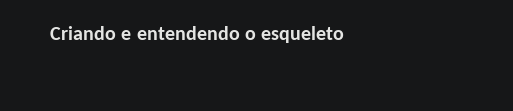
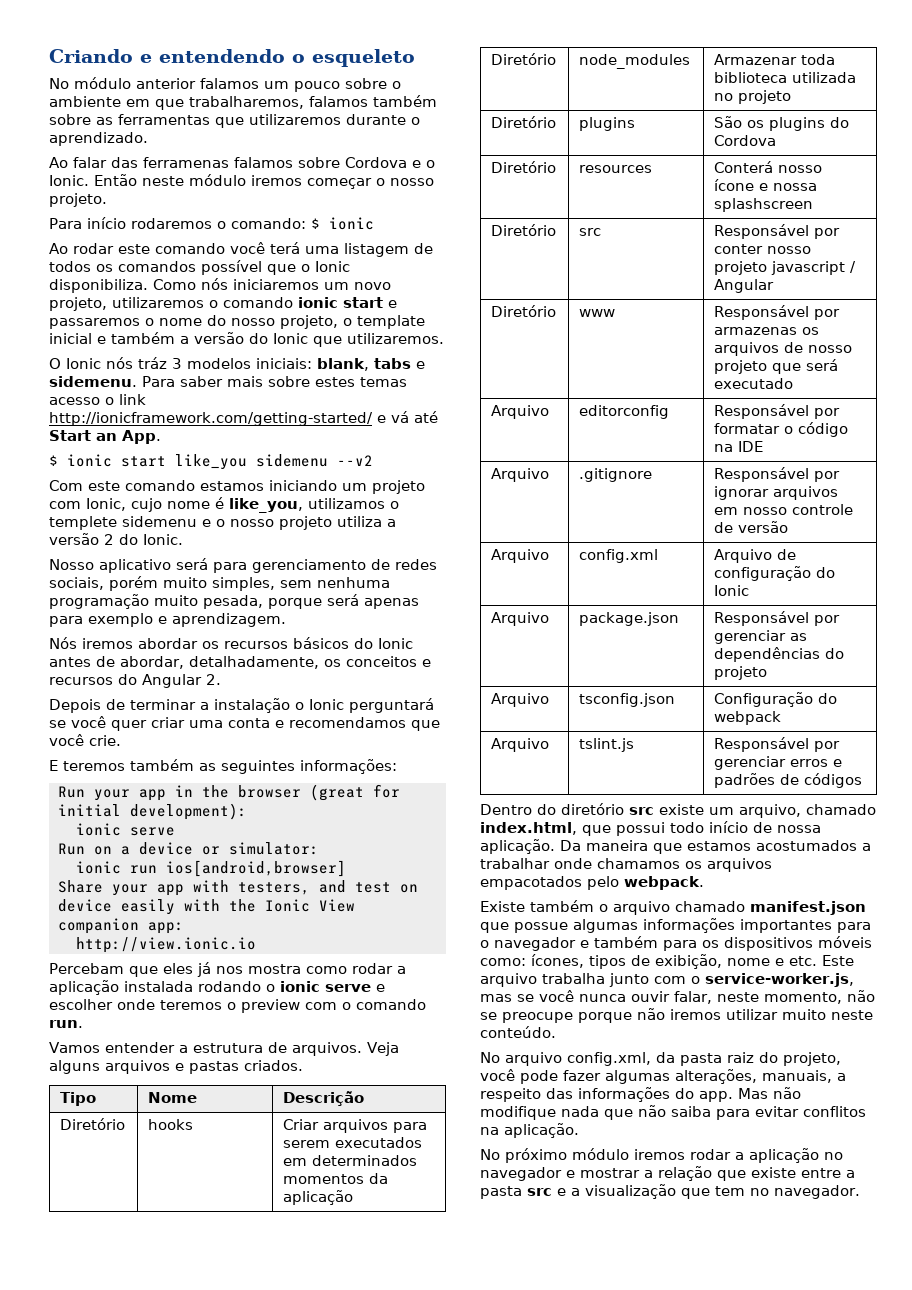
(345, 34) none -> [49,77,401,92] [49,95,437,110] [49,114,420,128] [49,132,148,146] [49,157,435,168] [49,174,434,189] [49,193,107,207] [49,217,374,230] [49,242,433,257] [49,260,350,275] [49,278,391,293] [49,297,397,311] [49,315,425,329] [49,332,444,347] [49,357,425,371] [49,376,407,387] [49,394,146,405] [49,411,438,426] [49,430,161,444] [49,454,373,470] [49,480,425,494] [49,497,399,513] [49,516,396,530] [49,533,183,545] [49,558,437,573] [49,576,390,591] [49,594,419,609] [49,613,286,627] [49,637,413,649] [49,656,431,669] [49,674,221,688] [49,698,434,713] [49,716,440,731] [49,734,121,746] [49,759,397,774] [57,784,400,801] [57,803,247,820] [75,823,175,836] [57,842,319,855] [75,860,346,877] [57,880,418,896] [57,899,355,915] [57,918,184,934] [75,937,256,953] [49,962,406,977] [49,980,385,995] [49,999,426,1013] [49,1020,83,1028] [49,1042,399,1056] [49,1060,303,1074] [60,1092,97,1106] [148,1092,198,1103] [283,1091,365,1106] [60,1118,126,1130] [148,1119,194,1130] [283,1119,428,1133] [283,1137,423,1148] [283,1155,418,1166] [283,1173,389,1184] [283,1190,354,1205] [491,53,557,65] [579,54,691,69] [714,54,836,65] [714,72,857,83] [714,90,792,104] [491,116,557,128] [579,117,636,131] [714,116,850,131] [714,135,777,146] [491,161,557,173] [579,165,653,173] [714,161,823,173] [714,179,818,191] [714,198,814,212] [491,224,557,236] [579,228,602,236] [714,224,841,239] [714,244,812,254] [714,261,857,275] [714,279,775,293] [491,305,557,317] [579,309,616,317] [714,305,841,320] [714,327,820,335] [714,342,853,356] [714,359,839,374] [714,378,794,389] [491,405,550,419] [579,405,670,419] [714,404,841,419] [714,422,849,437] [714,441,764,452] [491,468,550,482] [579,468,653,482] [714,467,841,482] [714,486,839,500] [714,504,854,515] [714,521,789,533] [491,549,550,563] [579,549,659,563] [714,549,797,563] [714,566,836,581] [714,585,750,596] [491,612,550,626] [579,612,680,626] [714,611,841,626] [714,630,808,644] [714,647,845,662] [714,666,768,680] [491,693,550,707] [579,693,676,707] [714,692,838,707] [714,711,782,725] [491,738,550,752] [579,738,635,752] [714,737,841,752] [714,756,843,770] [714,773,863,788] [480,803,876,818] [480,821,821,836] [480,839,871,854] [480,858,772,872] [480,876,704,890] [480,900,866,915] [480,918,871,933] [480,936,872,951] [480,954,854,969] [480,973,854,987] [480,990,875,1004] [480,1008,873,1023] [480,1026,556,1038] [480,1052,841,1066] [480,1069,846,1084] [480,1087,801,1102] [480,1105,866,1120] [480,1123,579,1138] [480,1148,843,1163] [480,1166,855,1181] [480,1184,860,1199] // No módulo anterior falamos um pouco sobre o ambiente em que trabalharemos, falamos também sobre as ferramentas que utilizaremos durante o aprendizado. // Ao falar das ferramenas falamos sobre Cordova e o Ionic. Então neste módulo iremos começar o nosso projeto. // Para início rodaremos o comando: $ ionic // Ao rodar este comando você terá uma listagem de todos os comandos possível que o Ionic disponibiliza. Como nós iniciaremos um novo projeto, utilizaremos o comando ionic start e passaremos o nome do nosso projeto, o template inicial e também a versão do Ionic que utilizaremos. // O Ionic nós tráz 3 modelos iniciais: blank, tabs e sidemenu. Para saber mais sobre estes temas acesso o link http://ionicframework.com/getting-started/ e vá até Start an App. // $ ionic start like_you sidemenu --v2 // Com este comando estamos iniciando um projeto com Ionic, cujo nome é like_you, utilizamos o templete sidemenu e o nosso projeto utiliza a versão 2 do Ionic. // Nosso aplicativo será para gerenciamento de redes sociais, porém muito simples, sem nenhuma programação muito pesada, porque será apenas para exemplo e aprendizagem. // Nós iremos abordar os recursos básicos do Ionic antes de abordar, detalhadamente, os conceitos e recursos do Angular 2. // Depois de terminar a instalação o Ionic perguntará se você quer criar uma conta e recomendamos que você crie. // E teremos também as seguintes informações: // Run your app in the browser (great for initial development): // ionic serve // Run on a device or simulator: // ionic run ios[android,browser] // Share your app with testers, and test on device easily with the Ionic View companion app: // http://view.ionic.io // Percebam que eles já nos mostra como rodar a aplicação instalada rodando o ionic serve e escolher onde teremos o preview com o comando run. // Vamos entender a estrutura de arquivos. Veja alguns arquivos e pastas criados. // Tipo | Nome | Descrição // Diretório | hooks | Criar arquivos para serem executados em determinados momentos da aplicação // Diretório | node_modules | Armazenar toda biblioteca utilizada no projeto // Diretório | plugins | São os plugins do Cordova // Diretório | resources | Conterá nosso ícone e nossa splashscreen // Diretório | src | Responsável por conter nosso projeto javascript / Angular // Diretório | www | Responsável por armazenas os arquivos de nosso projeto que será executado // Arquivo | editorconfig | Responsável por formatar o código na IDE // Arquivo | .gitignore | Responsável por ignorar arquivos em nosso controle de versão // Arquivo | config.xml | Arquivo de configuração do Ionic // Arquivo | package.json | Responsável por gerenciar as dependências do projeto // Arquivo | tsconfig.json | Configuração do webpack // Arquivo | tslint.js | Responsável por gerenciar erros e padrões de códigos // Dentro do diretório src existe um arquivo, chamado index.html, que possui todo início de nossa aplicação. Da maneira que estamos acostumados a trabalhar onde chamamos os arquivos empacotados pelo webpack. // Existe também o arquivo chamado manifest.json que possue algumas informações importantes para o navegador e também para os dispositivos móveis como: ícones, tipos de exibição, nome e etc. Este arquivo trabalha junto com o service-worker.js, mas se você nunca ouvir falar, neste momento, não se preocupe porque não iremos utilizar muito neste conteúdo. // No arquivo config.xml, da pasta raiz do projeto, você pode fazer algumas alterações, manuais, a respeito das informações do app. Mas não modifique nada que não saiba para evitar conflitos na aplicação. // No próximo módulo iremos rodar a aplicação no navegador e mostrar a relação que existe entre a pasta src e a visualização que tem no navegador.

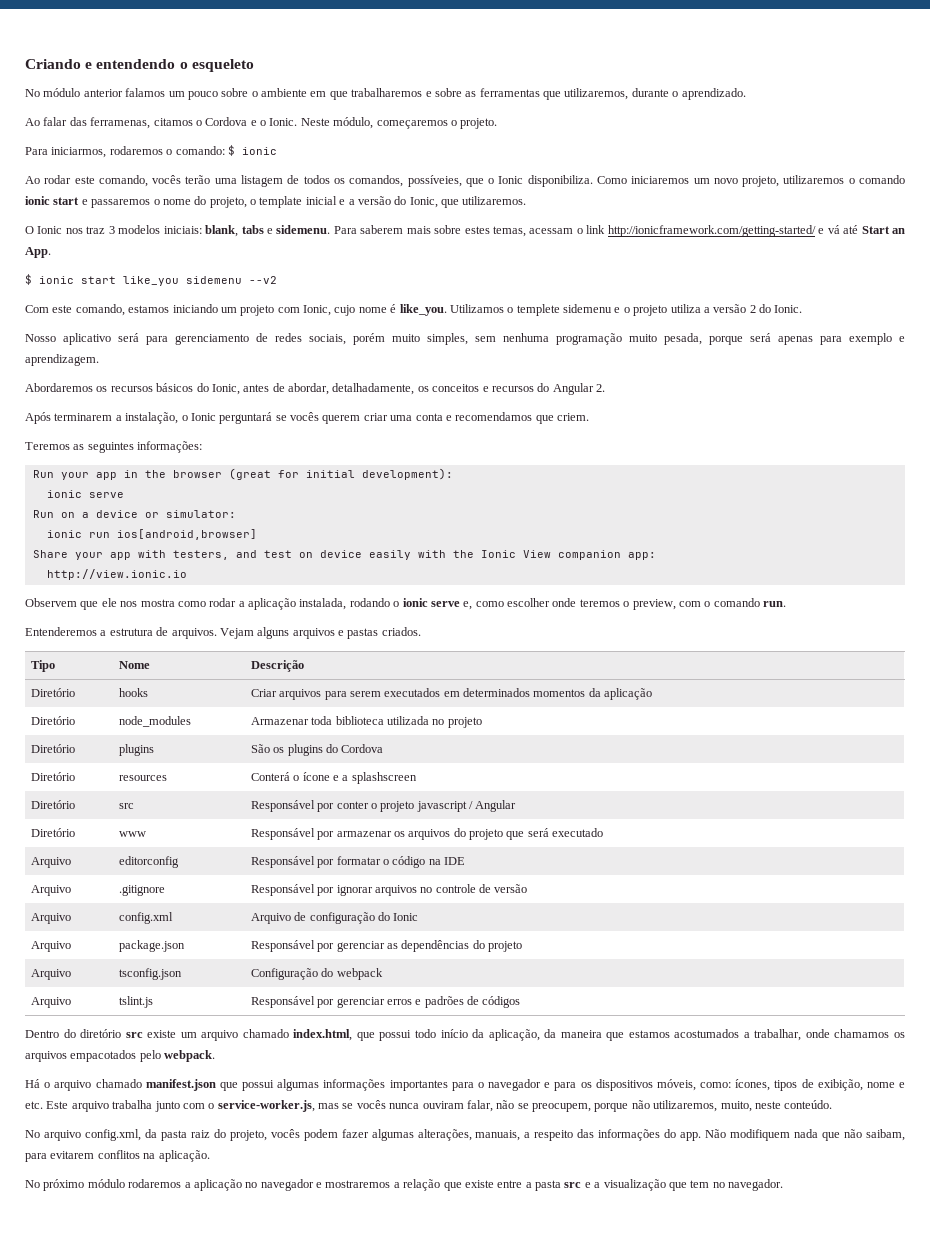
[189,95,437,109] trabalharemos, falamos também -> [351,88,432,97] trabalharemos e
[249,114,341,125] utilizaremos -> [564,88,629,100] utilizaremos,
[143,157,340,168] ferramenas falamos sobre -> [90,117,202,129] ferramenas, citamos o
[94,174,434,189] Então neste módulo iremos começar o nosso -> [300,117,457,129] Neste módulo, começaremos o
[87,217,126,229] início -> [51,147,107,158] iniciarmos,
[155,242,300,254] comando você terá -> [98,175,211,187] comando, vocês terão
[118,260,262,275] comandos possível -> [349,175,462,187] comandos, possíveies,
[201,278,228,290] nós -> (627, 180) none
[231,318,275,326] nosso -> (207, 200) none
[111,332,175,344] também -> (346, 202) none
[273,333,308,344] Ionic -> [409,197,438,208] Ionic,
[106,357,167,369] nós tráz -> [65,226,106,234] nos traz
[180,376,223,387] saber -> [360,225,404,234] saberem
[360,377,407,387] [49,397,100,405] temas acesso -> [493,226,574,237] temas, acessam
[125,480,195,491] comando -> [75,304,125,316] comando,
[229,498,385,513] like_you, utilizamos -> [399,304,504,316] like_you. Utilizamos
[230,519,274,527] nosso -> (630, 310) none
[49,637,198,649] Nós iremos abordar -> [25,383,93,392] Abordaremos
[378,638,413,649] Ionic -> [211,384,240,395] Ionic,
[49,698,290,713] Depois de terminar a instalação -> [25,412,179,424] Após terminarem a instalação,
[71,716,147,731] você quer -> [290,412,361,424] vocês querem
[49,734,121,746] [49,759,194,771] você crie. // E teremos também -> [557,413,589,421] [25,442,70,450] criem. // Teremos
[49,962,211,977] Percebam que eles já -> [25,598,117,610] Observem que ele
[124,981,193,992] instalada -> [299,598,347,610] instalada,
[376,984,385,992] e -> [463,601,504,610] e, como
[241,999,300,1013] preview -> [632,599,676,610] preview,
[49,1042,175,1053] Vamos entender -> [25,627,97,636] Entenderemos
[366,1042,399,1056] Veja -> [219,628,254,639] Vejam
[778,165,823,173] nosso -> [293,775,300,781] o
[773,183,818,191] nossa -> [342,775,349,781] a
[767,246,812,254] nosso -> [370,803,377,809] o
[714,327,820,335] [714,342,853,356] armazenas os arquivos de nosso -> [336,828,466,840] armazenar os arquivos do
[714,507,788,515] em nosso -> [420,887,433,893] no
[739,804,801,818] arquivo, -> [201,1030,239,1041] arquivo
[753,822,821,833] [480,839,581,854] de nossa aplicação. Da -> [472,1029,557,1041] da aplicação, da
[480,858,550,869] trabalhar -> [754,1029,802,1041] trabalhar,
[480,900,594,912] Existe também -> [25,1079,40,1088] Há
[514,922,568,933] possue -> [242,1080,274,1091] possui
[594,936,658,948] também -> (551, 1085) none
[818,936,872,948] móveis -> [656,1079,696,1091] móveis,
[539,990,842,1004] você nunca ouvir falar, neste momento, -> [356,1100,493,1112] vocês nunca ouviram falar,
[502,1012,573,1023] preocupe -> [532,1103,591,1112] preocupem,
[670,1009,826,1020] iremos utilizar muito -> [653,1100,752,1112] utilizaremos, muito,
[480,1069,558,1084] você pode -> [270,1129,338,1141] vocês podem
[738,1087,801,1099] [480,1105,799,1120] Mas não modifique nada que não saiba para evitar -> [705,1129,906,1141] [25,1151,95,1162] Não modifiquem nada que não saibam, para evitarem
[634,1149,731,1160] iremos rodar -> [128,1179,182,1188] rodaremos
[580,1168,640,1178] mostrar -> [325,1180,391,1188] mostraremos

